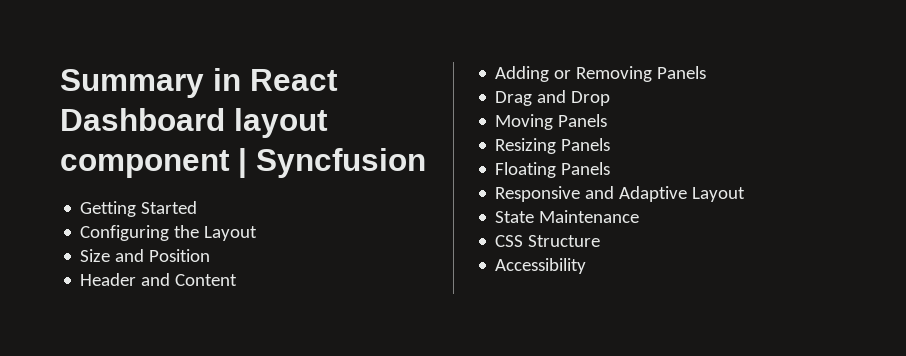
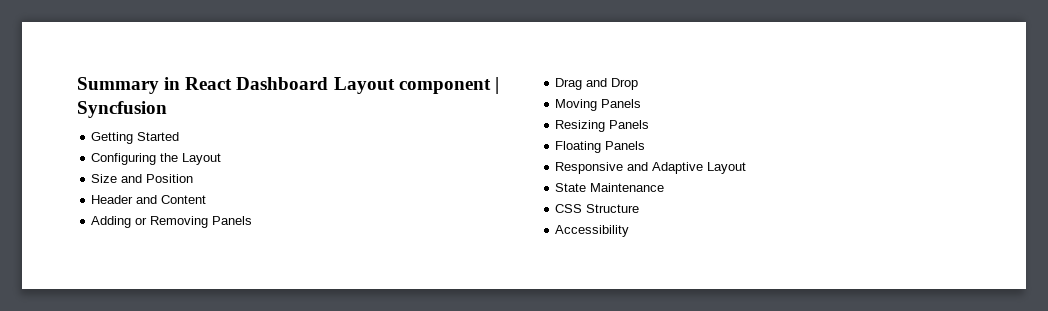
[234,108,328,138] layout -> [333,77,395,94] Layout

